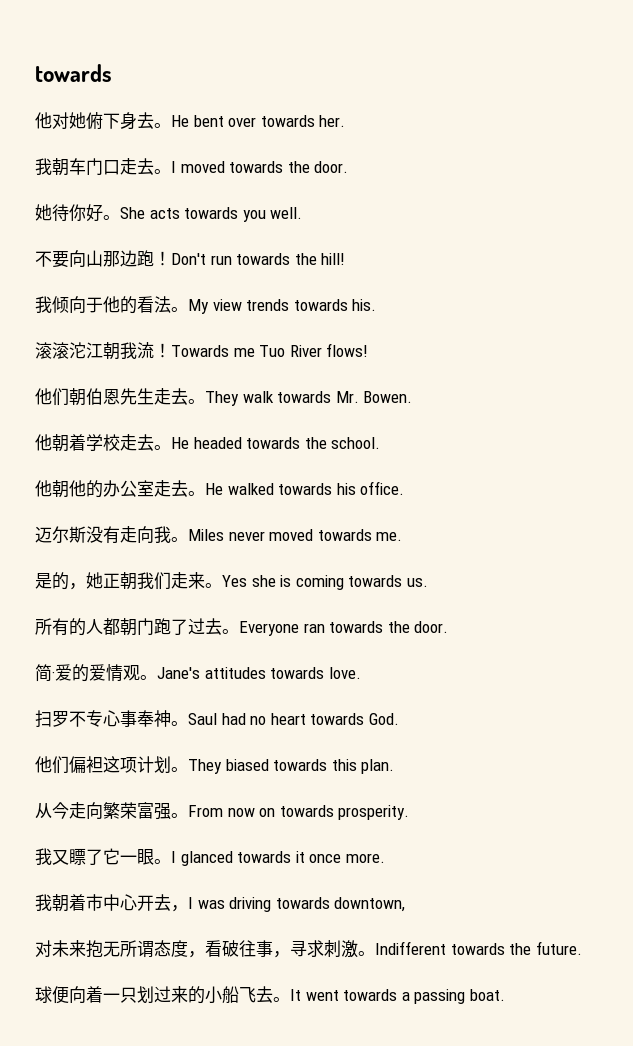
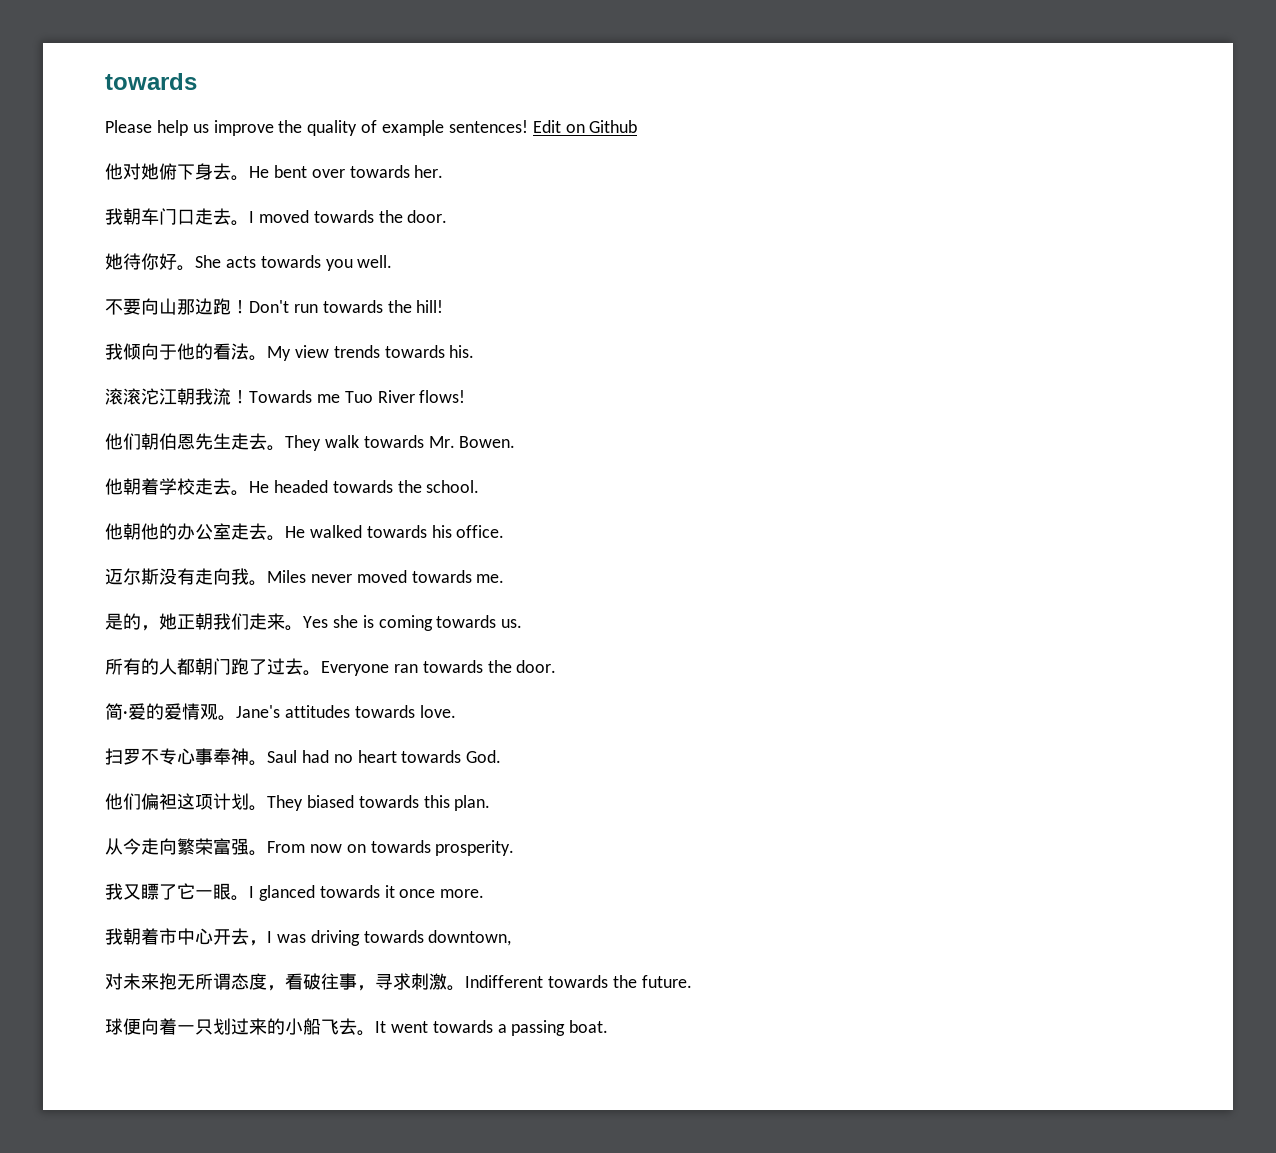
[35,64,112,82] towards -> [105,73,197,90] [105,120,638,136] towards // Please help us improve the quality of example sentences! Edit on Github

